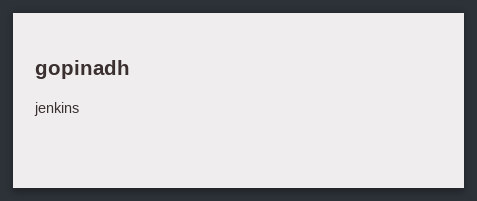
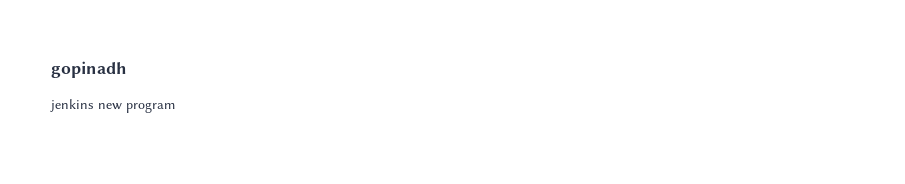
(79, 109) none -> [98,102,175,113] new program

